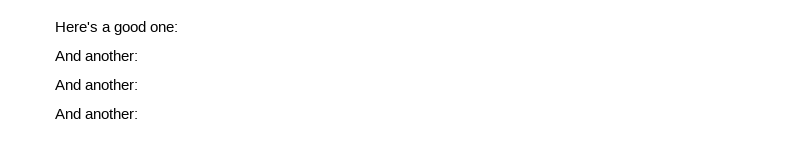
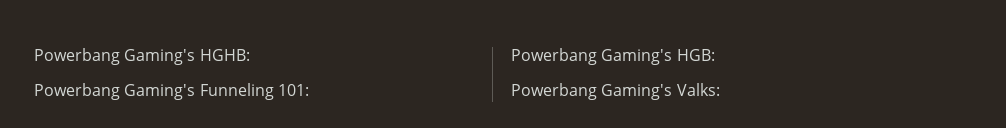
[55,21,179,35] [55,50,139,61] [55,79,139,90] [55,108,139,119] Here's a good one: // And another: // And another: // And another: -> [34,48,250,65] [34,83,309,100] [511,48,715,65] [511,83,720,100] Powerbang Gaming's HGHB: // Powerbang Gaming's Funneling 101: // Powerbang Gaming's HGB: // Powerbang Gaming's Valks:

